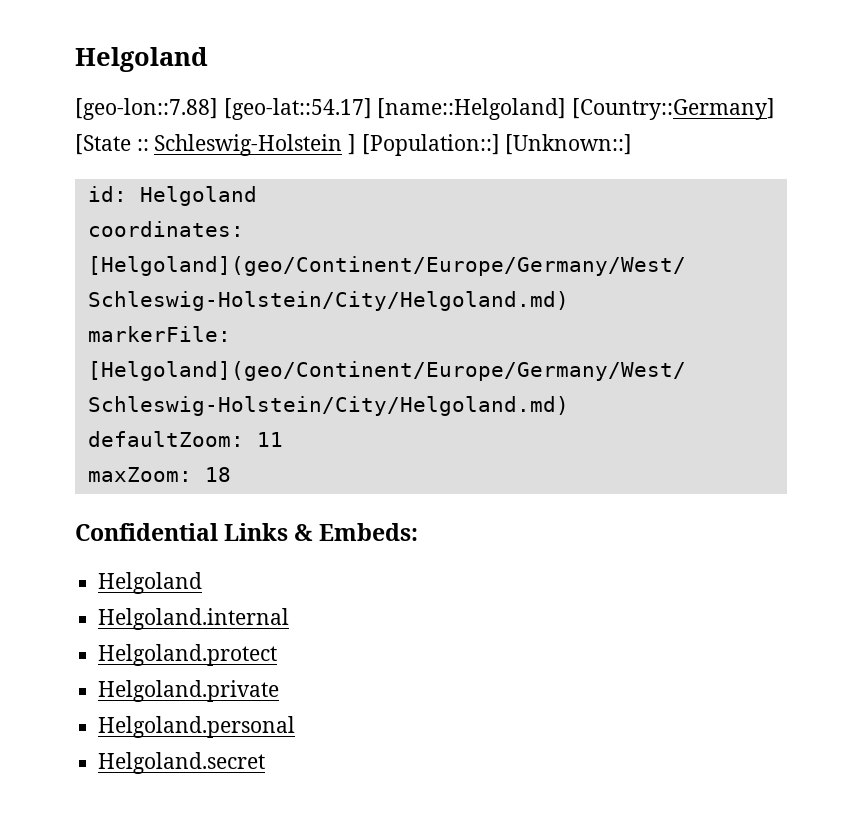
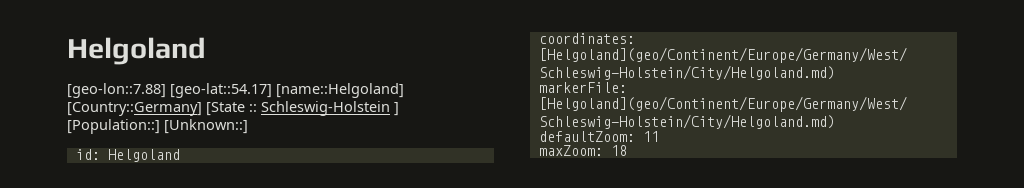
[75,523,418,541] [98,572,203,594] [98,608,290,630] [98,644,278,666] [98,680,280,702] [98,716,296,738] [98,752,266,774] // Confidential Links & Embeds: // Helgoland // Helgoland.internal // Helgoland.protect // Helgoland.private // Helgoland.personal // Helgoland.secret -> (627, 150) none

